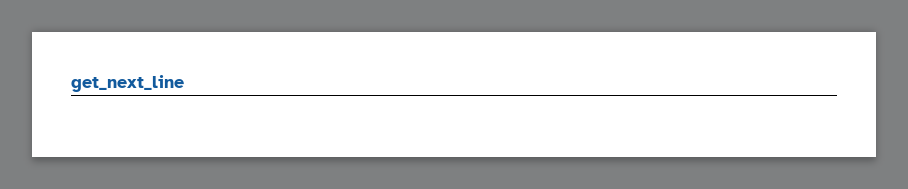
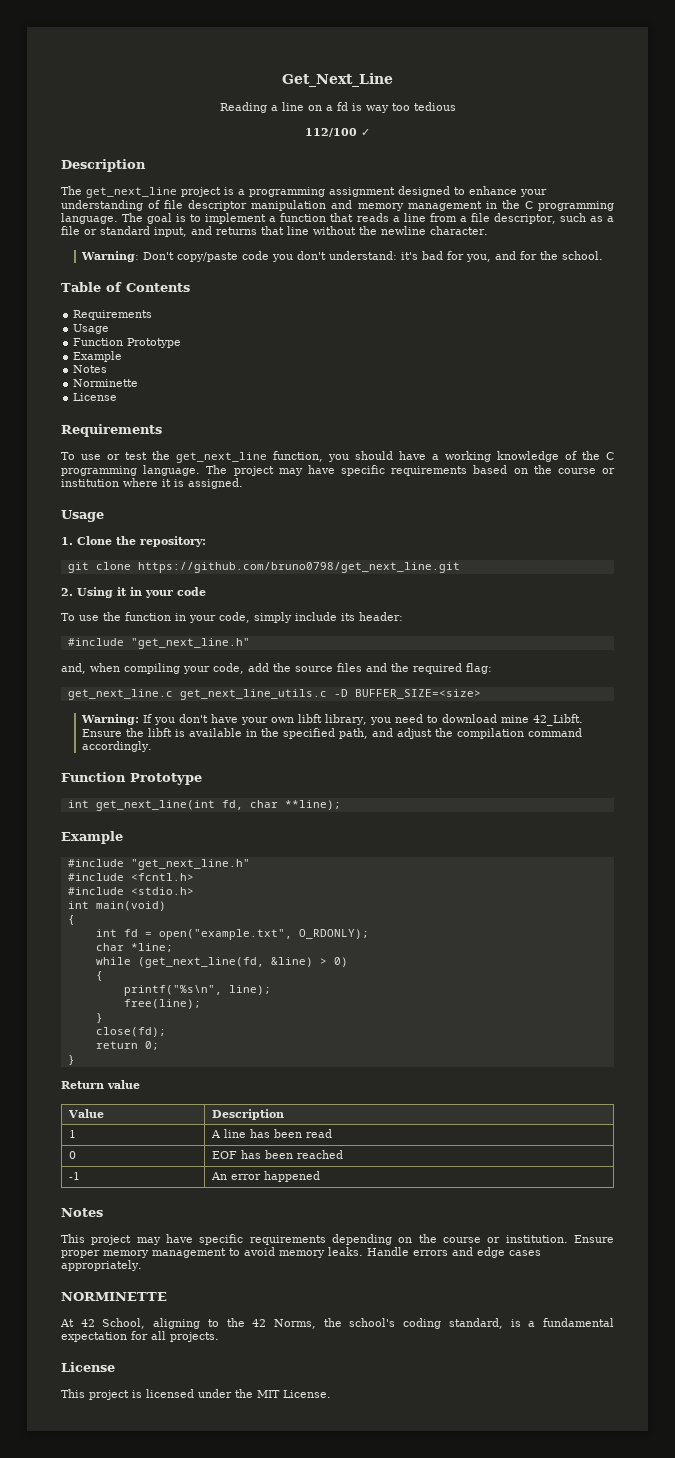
[71,75,184,92] get_next_line -> [282,73,393,87] [219,102,456,113] [305,128,370,137] [61,159,146,172] [61,186,547,198] [61,200,614,211] [61,213,614,224] [61,226,488,237] [80,251,603,262] [61,282,190,292] [73,310,153,320] [73,324,110,334] [73,338,182,348] [73,351,123,362] [73,365,108,373] [73,379,139,387] [73,393,118,401] [61,424,162,437] [61,451,614,463] [61,465,616,476] [61,478,243,489] [61,510,104,522] [61,536,206,547] [67,562,460,573] [61,587,206,598] [61,612,403,623] [67,638,250,649] [61,663,492,674] [67,689,481,700] [80,714,583,726] [81,728,582,739] [81,741,152,752] [61,772,202,785] [67,800,341,811] [61,831,123,844] [67,859,250,870] [67,873,194,881] [67,887,194,895] [67,901,166,911] [67,915,75,925] [95,929,369,940] [95,943,173,952] [95,957,348,968] [95,971,103,981] [123,985,271,996] [123,999,201,1009] [95,1013,103,1023] [95,1027,166,1037] [95,1041,159,1050] [67,1055,75,1065] [61,1080,140,1089] [67,1109,104,1118] [211,1109,284,1120] [68,1130,76,1138] [210,1129,332,1138] [68,1151,76,1159] [211,1150,343,1159] [68,1172,80,1180] [210,1171,320,1182] [61,1208,103,1217] [61,1234,614,1245] [61,1247,541,1258] [61,1260,142,1271] [61,1292,167,1301] [60,1318,614,1329] [61,1331,219,1342] [61,1362,115,1372] [61,1389,331,1400] Get_Next_Line // Reading a line on a fd is way too tedious // 112/100 ✓ // Description // The get_next_line project is a programming assignment designed to enhance your understanding of file descriptor manipulation and memory management in the C programming language. The goal is to implement a function that reads a line from a file descriptor, such as a file or standard input, and returns that line without the newline character. // Warning: Don't copy/paste code you don't understand: it's bad for you, and for the school. // Table of Contents // Requirements // Usage // Function Prototype // Example // Notes // Norminette // License // Requirements // To use or test the get_next_line function, you should have a working knowledge of the C programming language. The project may have specific requirements based on the course or institution where it is assigned. // Usage // 1. Clone the repository: // git clone https://github.com/bruno0798/get_next_line.git // 2. Using it in your code // To use the function in your code, simply include its header: // #include "get_next_line.h" // and, when compiling your code, add the source files and the required flag: // get_next_line.c get_next_line_utils.c -D BUFFER_SIZE=<size> // Warning: If you don't have your own libft library, you need to download mine 42_Libft. Ensure the libft is available in the specified path, and adjust the compilation command accordingly. // Function Prototype // int get_next_line(int fd, char **line); // Example // #include "get_next_line.h" // #include <fcntl.h> // #include <stdio.h> // int main(void) // { // int fd = open("example.txt", O_RDONLY); // char *line; // while (get_next_line(fd, &line) > 0) // { // printf("%s\n", line); // free(line); // } // close(fd); // return 0; // } // Return value // Value | Description // 1 | A line has been read // 0 | EOF has been reached // -1 | An error happened // Notes // This project may have specific requirements depending on the course or institution. Ensure proper memory management to avoid memory leaks. Handle errors and edge cases appropriately. // NORMINETTE // At 42 School, aligning to the 42 Norms, the school's coding standard, is a fundamental expectation for all projects. // License // This project is licensed under the MIT License.

